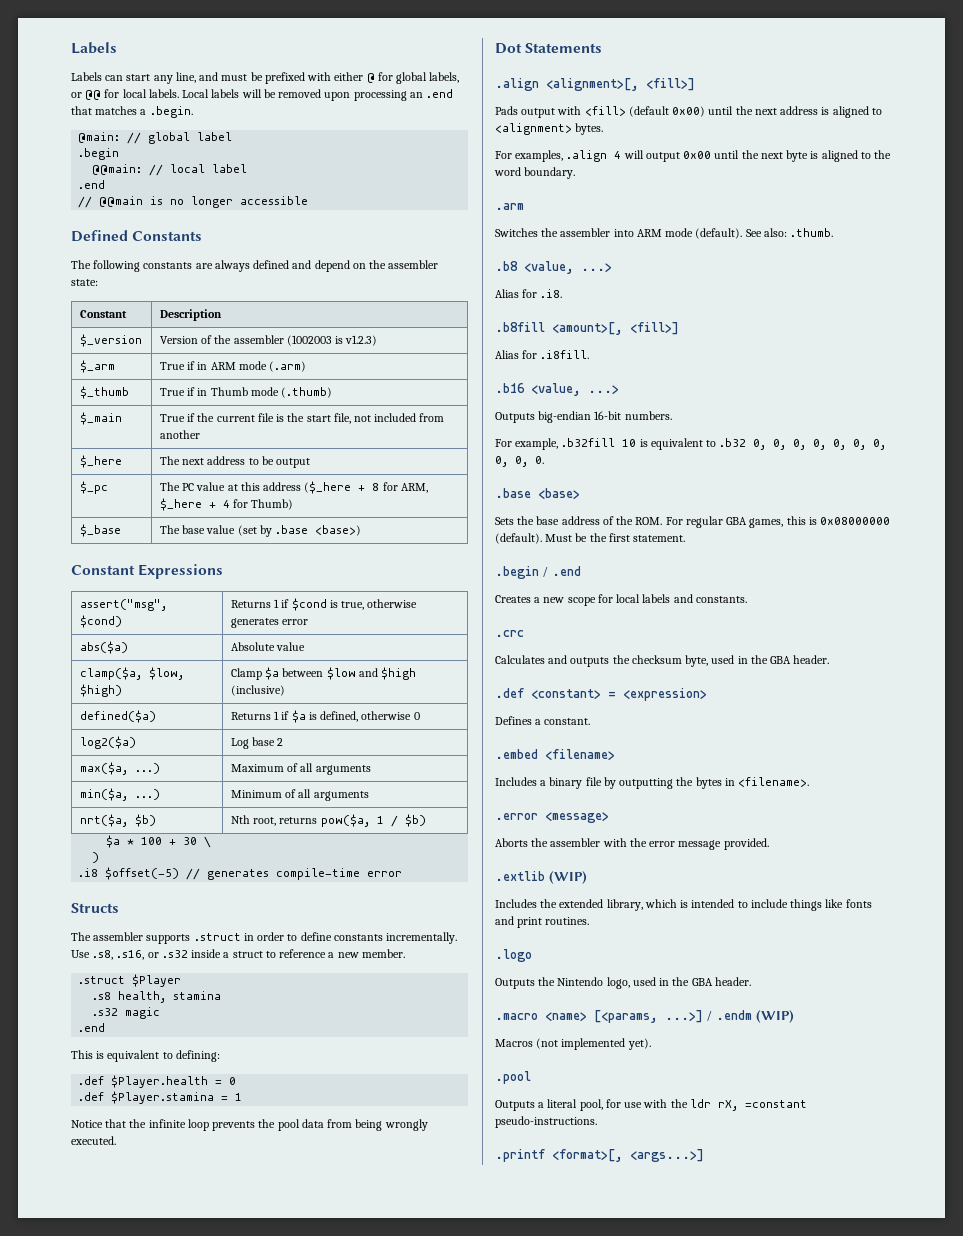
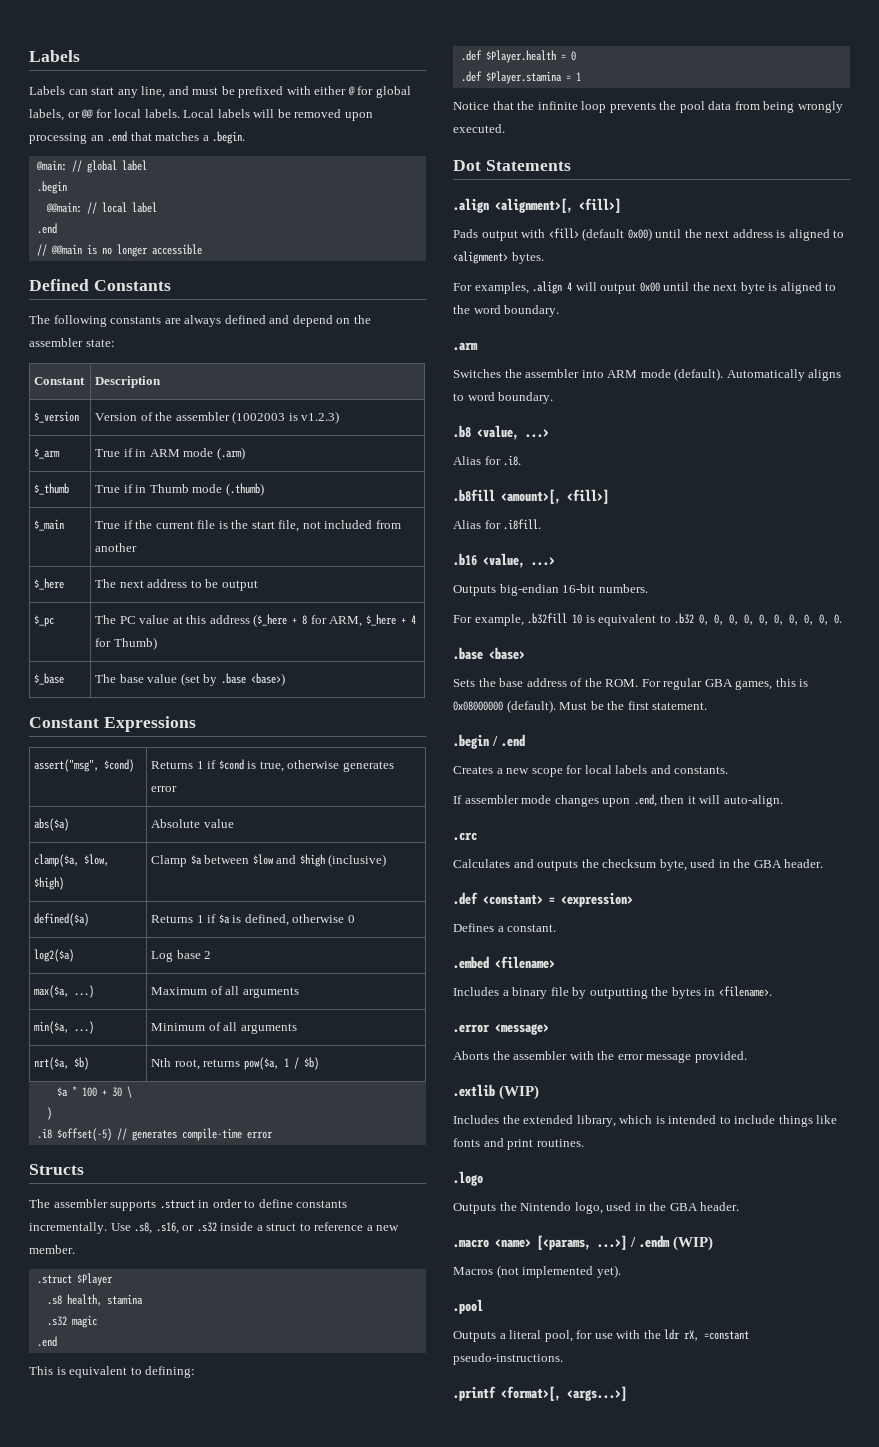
[745,228,834,237] See also: .thumb. -> [726,369,842,381] [453,392,554,404] Automatically aligns to word boundary.
(747, 599) none -> [453,794,783,807] // If assembler mode changes upon .end, then it will auto-align.

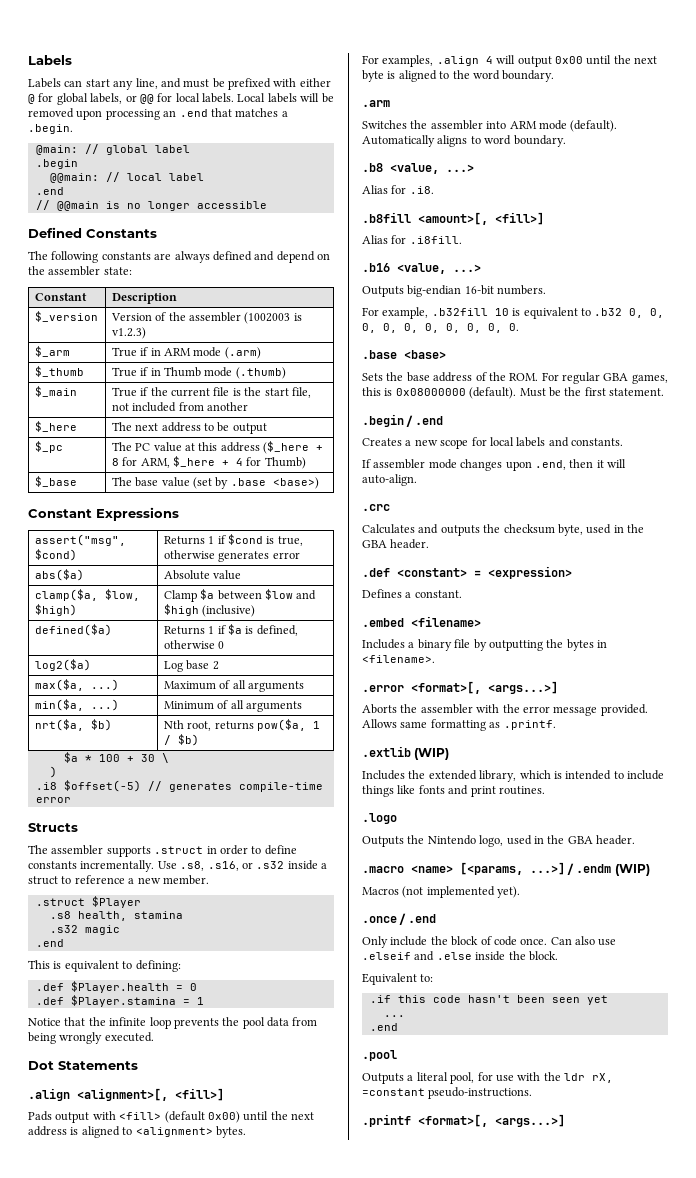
[495,1023,549,1035] <message> -> [411,681,558,694] <format>[, <args...>]
(747, 1057) none -> [362,719,556,731] Allows same formatting as .printf.
(621, 1271) none -> [362,913,437,925] [362,936,617,948] [362,951,558,961] [362,973,434,985] [369,995,608,1005] [383,1015,405,1017] [369,1023,398,1031] // .once / .end // Only include the block of code once. Can also use .elseif and .else inside the block. // Equivalent to: // .if this code hasn't been seen yet // ... // .end

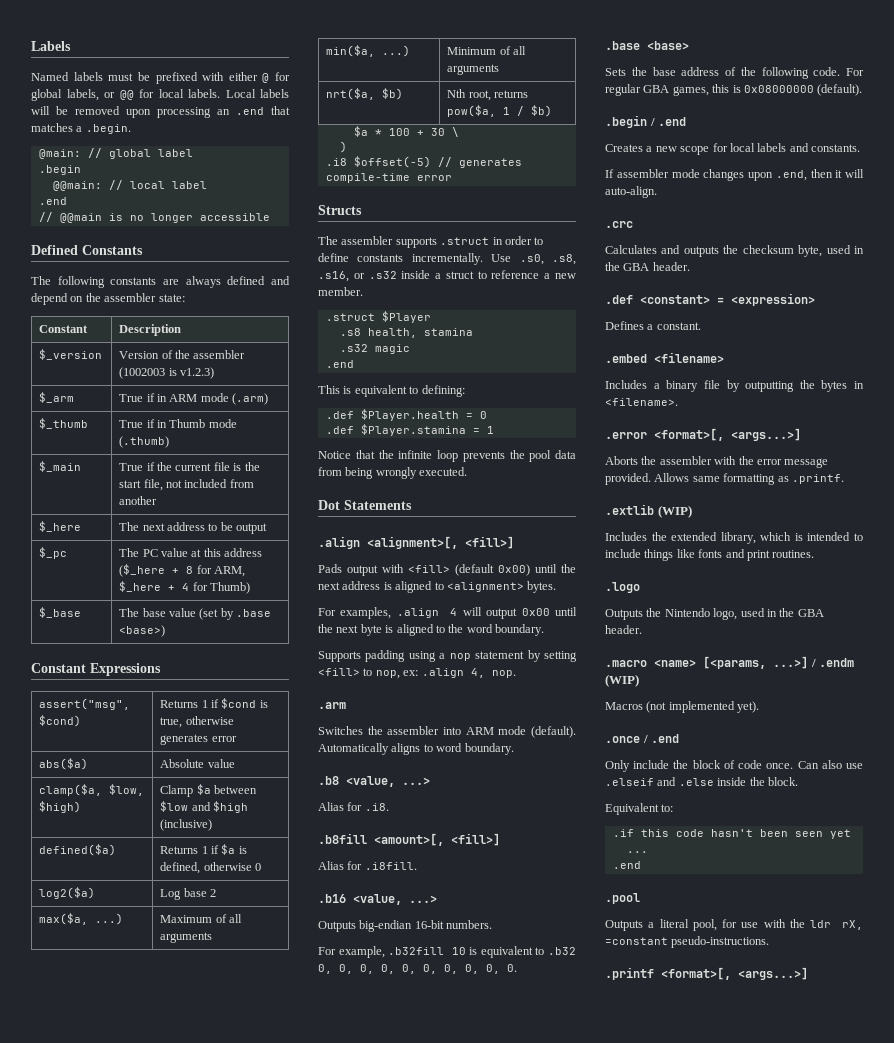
[28,78,181,90] Labels can start any line, and -> [31,72,103,81] Named labels
(177, 865) none -> [519,254,544,265] .s0,
(555, 76) none -> [318,650,577,662] [318,668,516,679] // Supports padding using a nop statement by setting <fill> to nop, ex: .align 4, nop.
[509,373,539,381] ROM. -> [761,67,841,79] following code.
[519,387,664,397] Must be the first statement. -> (863, 90) none

